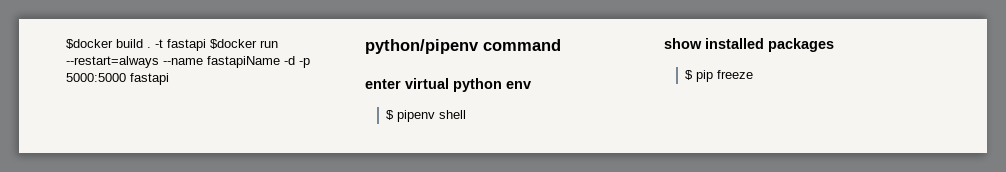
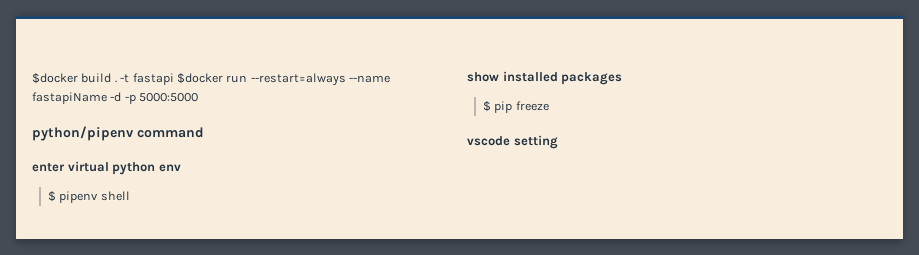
[130,73,169,85] fastapi -> (199, 97) none
(754, 74) none -> [467,135,558,149] // vscode setting

